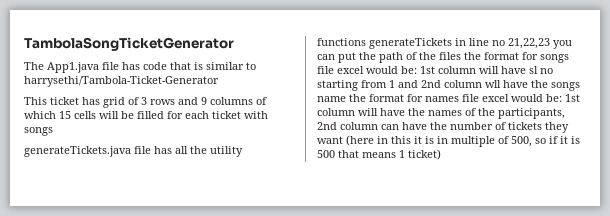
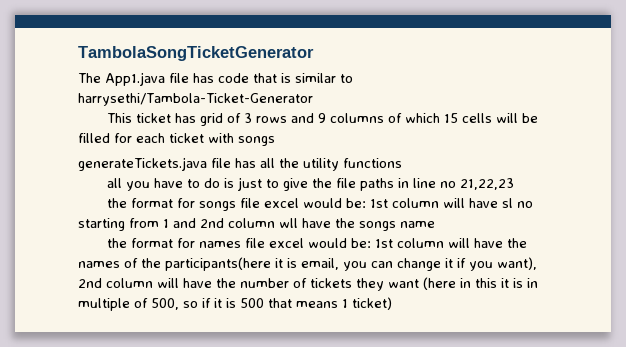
[369,38,572,49] [317,52,461,63] generateTickets in line no 21,22,23 you can put the path of the files -> [106,177,514,191] // all you have to do is just to give the file paths in line no 21,22,23 //
(346, 99) none -> (435, 224) //
[498,108,565,119] [317,122,399,130] participants, 2nd column can -> [165,257,537,271] [78,278,179,288] participants(here it is email, you can change it if you want), 2nd column will

